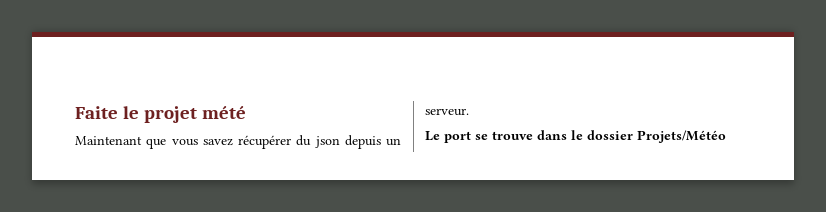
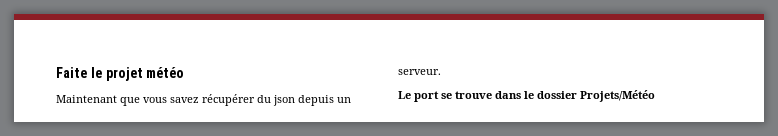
[202,106,247,119] mété -> [146,67,185,78] météo

